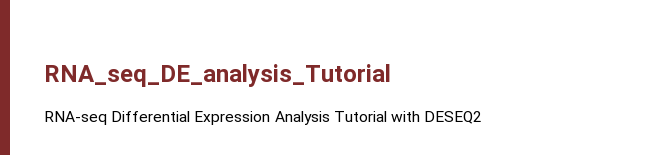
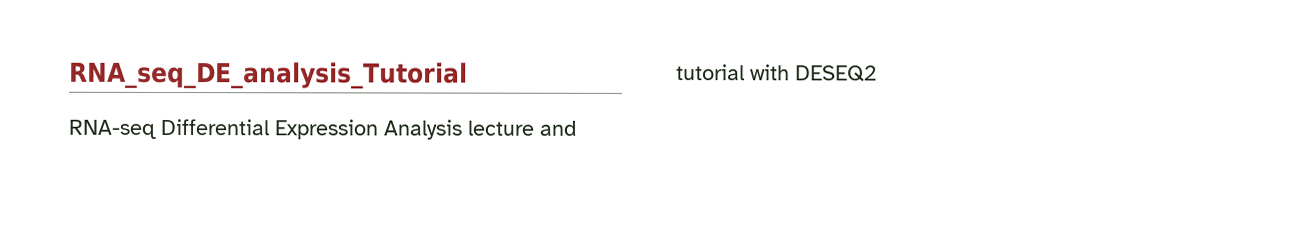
[333,111,387,122] Tutorial -> [467,120,576,136] [676,64,745,81] lecture and tutorial

